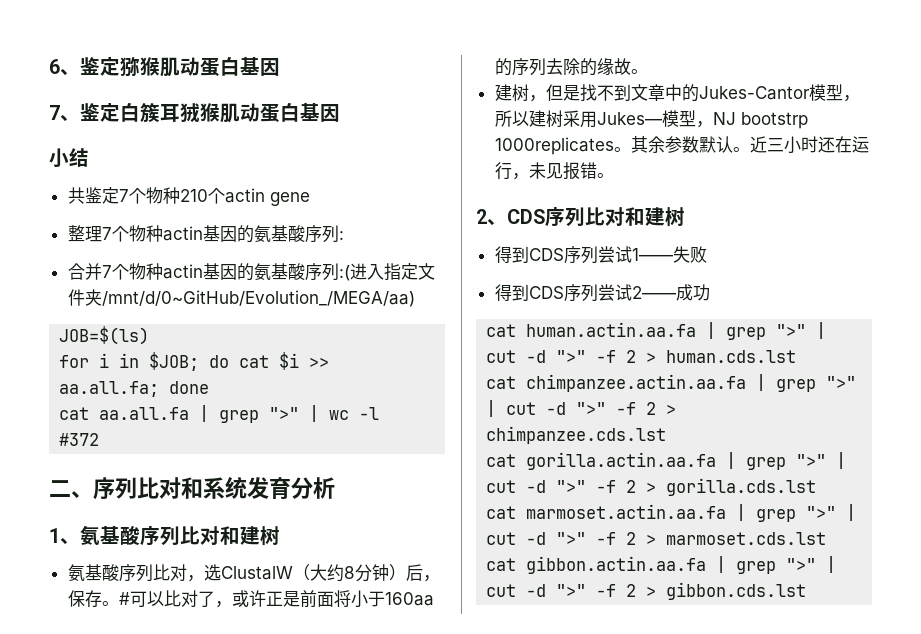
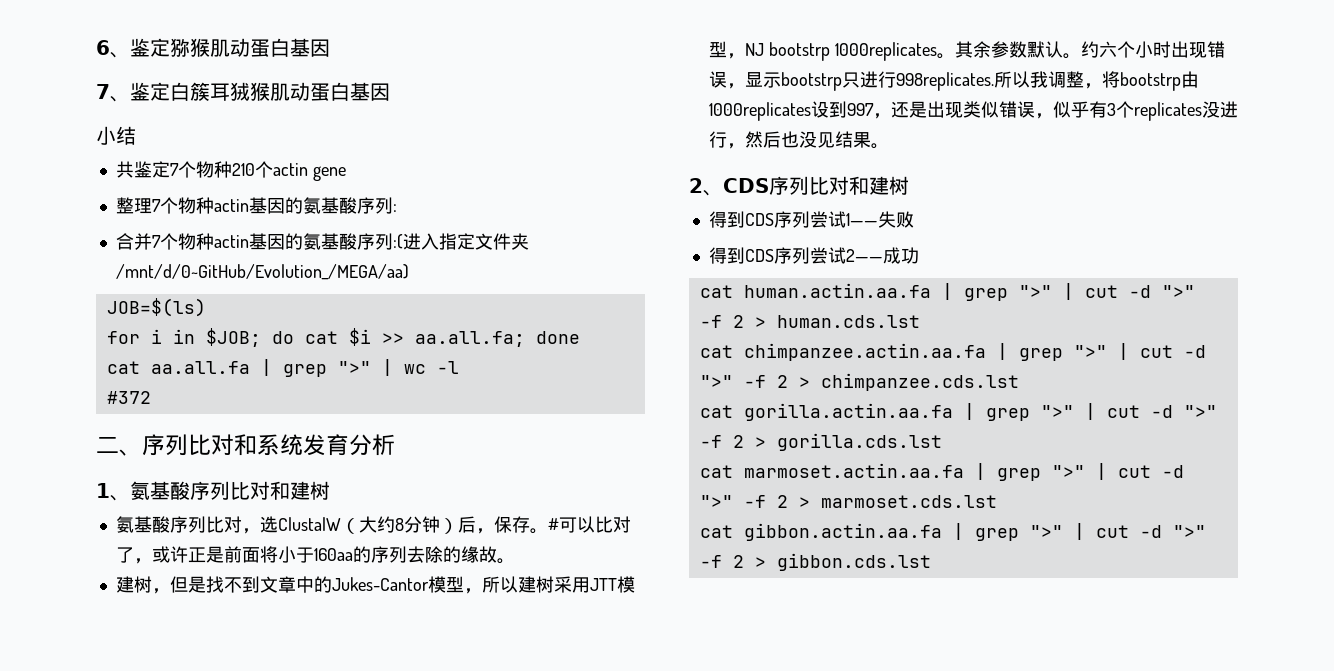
[596,112,662,125] Jukes— -> [589,578,617,591] JTT
[749,136,869,154] [494,162,597,180] 近三小时还在运行，未见报错 -> [1080,41,1225,58] [708,71,1199,91] [708,101,1238,121] [708,131,871,149] 约六个小时出现错误，显示bootstrp只进行998replicates.所以我调整，将bootstrp由1000replicates设到997，还是出现类似错误，似乎有3个replicates没进行，然后也没见结果

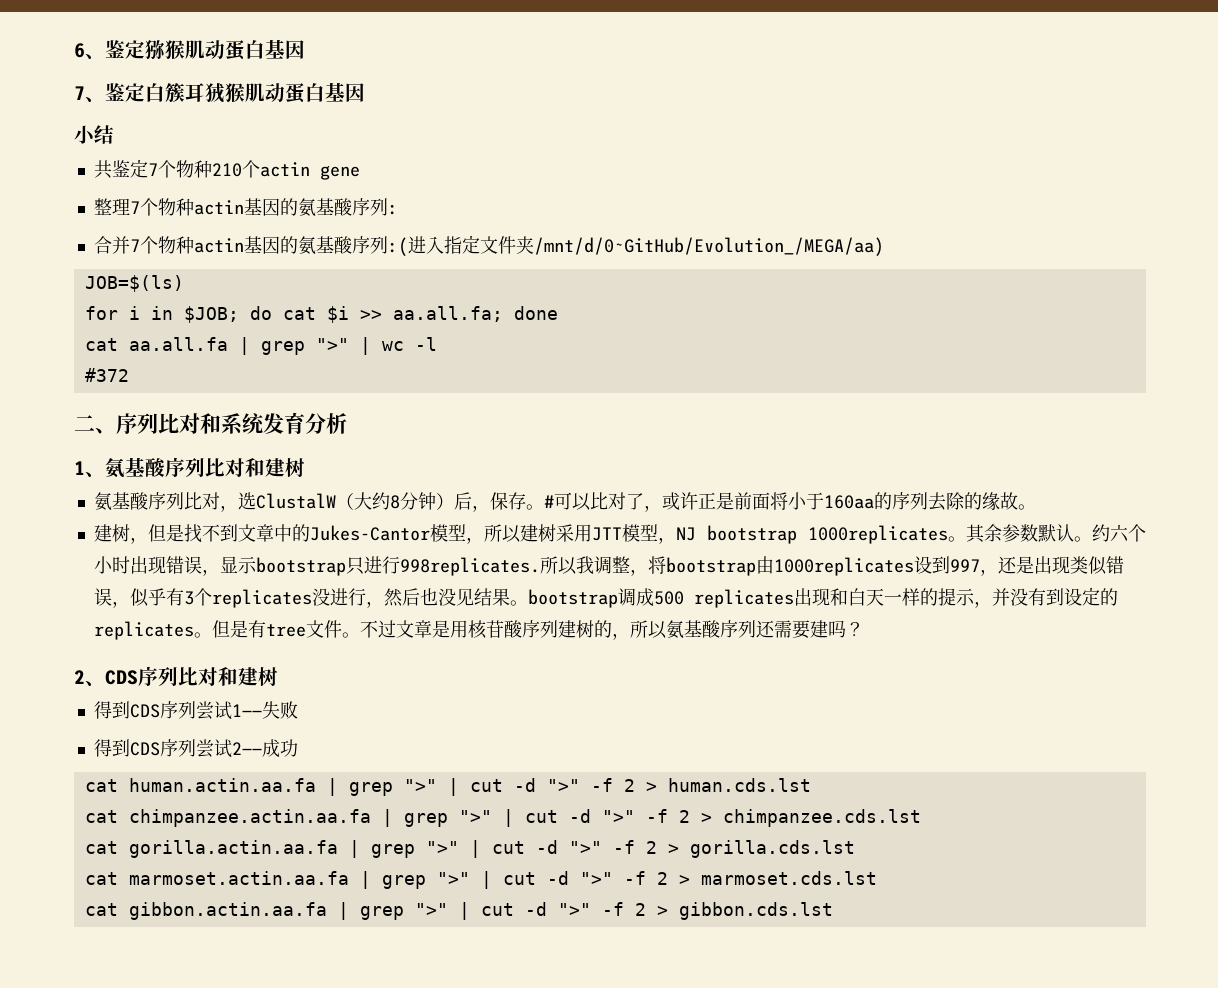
[768,42,830,61] bootstrp -> [706,525,797,544] bootstrap
[780,72,842,91] bootstrp -> [255,557,346,576] bootstrap
[1119,72,1181,91] bootstrp -> [665,557,756,576] bootstrap
(889, 146) none -> [527,587,1118,608] [93,620,864,640] bootstrap调成500 replicates出现和白天一样的提示，并没有到设定的replicates。但是有tree文件。不过文章是用核苷酸序列建树的，所以氨基酸序列还需要建吗？

